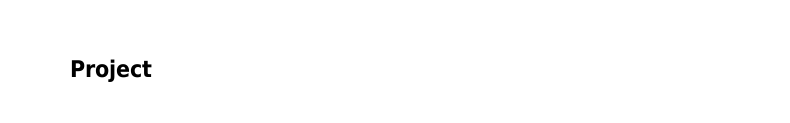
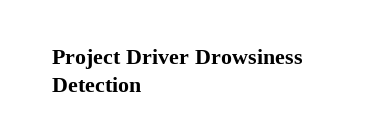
(152, 70) none -> [126,49,303,64] [52,77,141,92] Driver Drowsiness Detection

